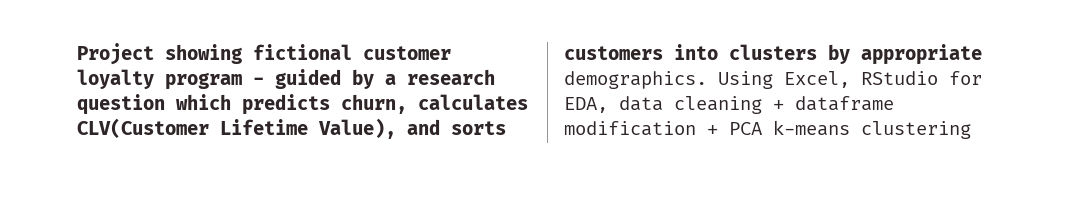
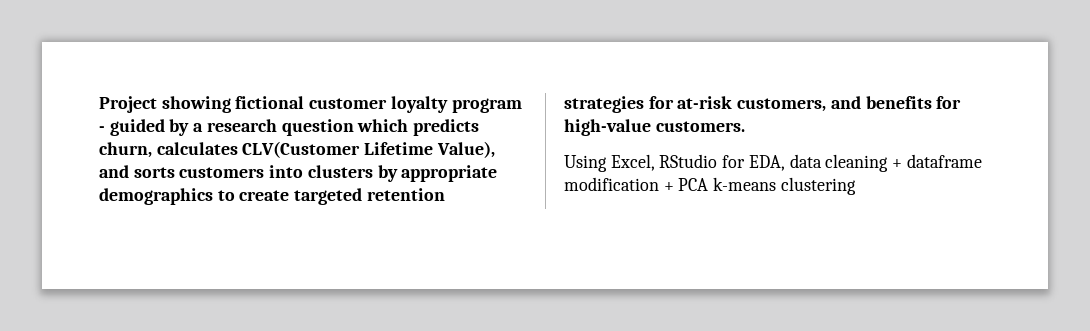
[564,71,707,89] demographics. -> [99,188,445,205] [564,96,962,113] [564,119,745,136] demographics to create targeted retention strategies for at-risk customers, and benefits for high-value customers. //

